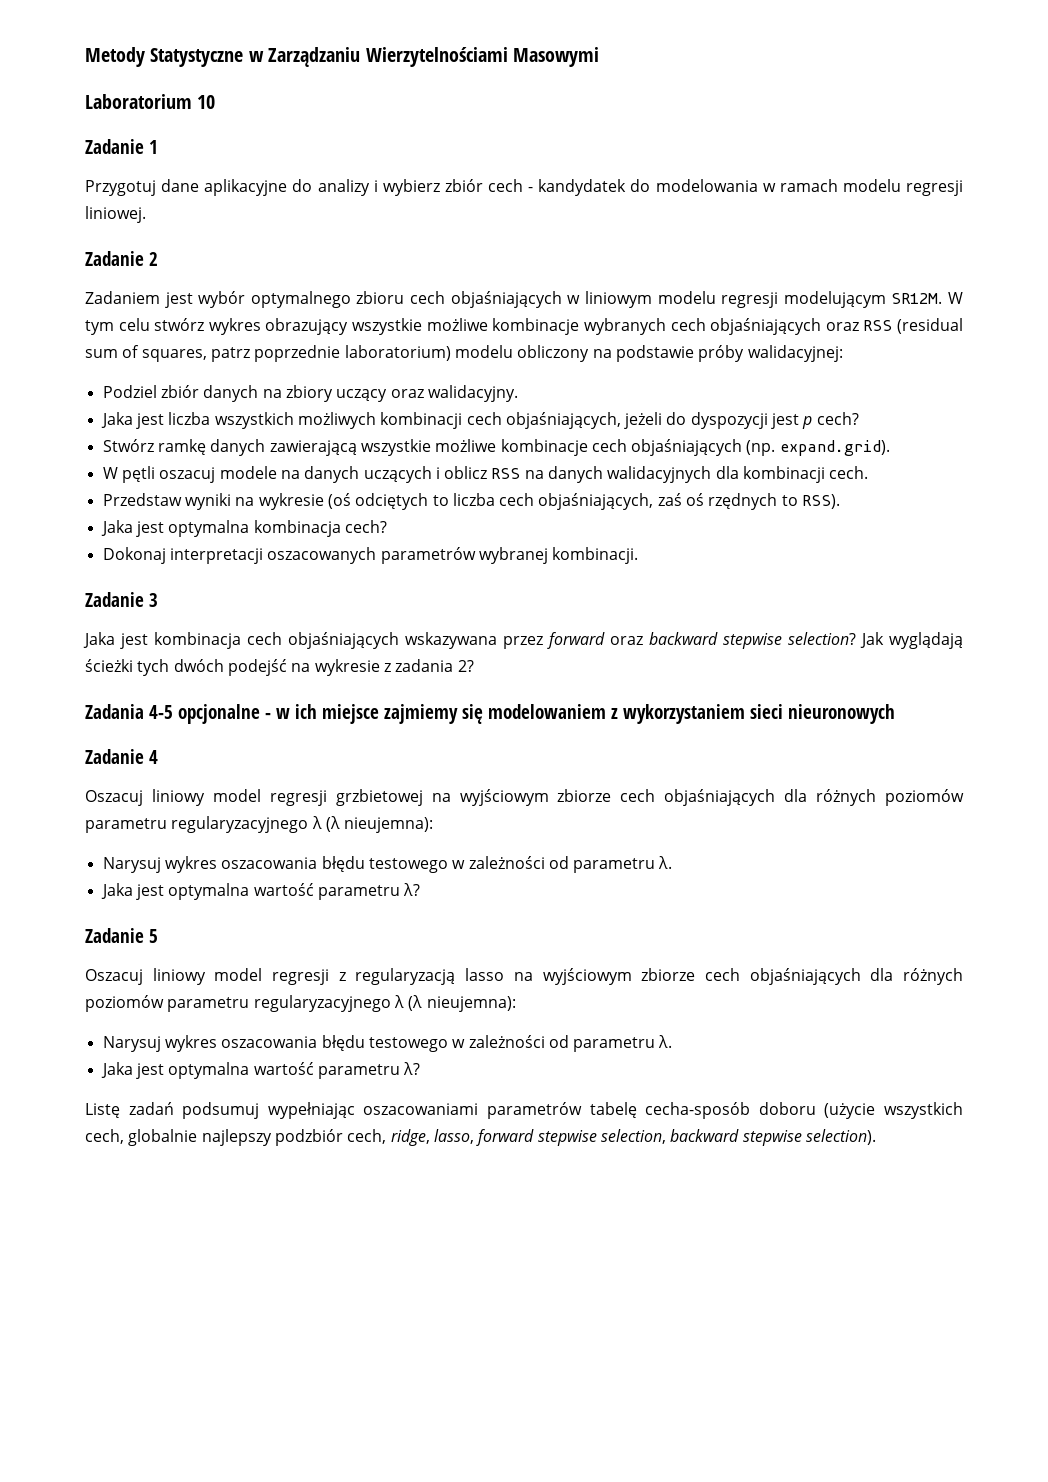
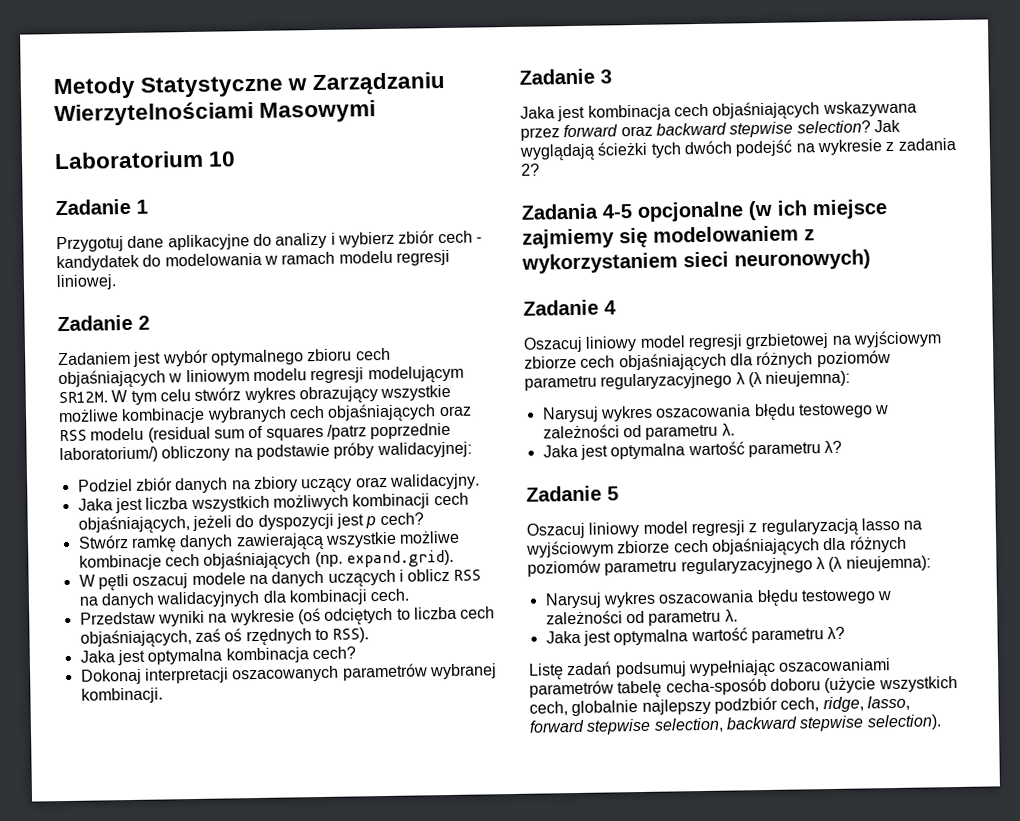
(893, 325) none -> [90,427,145,441] modelu
[141,345,513,362] squares, patrz poprzednie laboratorium) modelu -> [265,422,452,441] [59,446,158,464] squares /patrz poprzednie laboratorium/)
[265,708,290,719] - w -> [748,200,773,221] (w
[788,704,895,724] nieuronowych -> [734,249,871,271] neuronowych)

